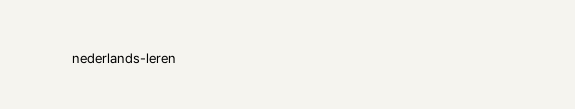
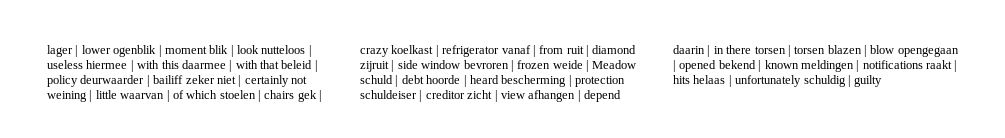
[72,53,176,64] nederlands-leren -> [47,45,312,57] [47,60,318,72] [47,75,307,87] [47,90,323,102] [360,45,637,57] [360,60,637,72] [360,75,625,87] [360,90,621,102] [673,45,959,57] [673,60,958,72] [673,75,883,87] lager | lower ogenblik | moment blik | look nutteloos | useless hiermee | with this daarmee | with that beleid | policy deurwaarder | bailiff zeker niet | certainly not weining | little waarvan | of which stoelen | chairs gek | crazy koelkast | refrigerator vanaf | from ruit | diamond zijruit | side window bevroren | frozen weide | Meadow schuld | debt hoorde | heard bescherming | protection schuldeiser | creditor zicht | view afhangen | depend daarin | in there torsen | torsen blazen | blow opengegaan | opened bekend | known meldingen | notifications raakt | hits helaas | unfortunately schuldig | guilty

